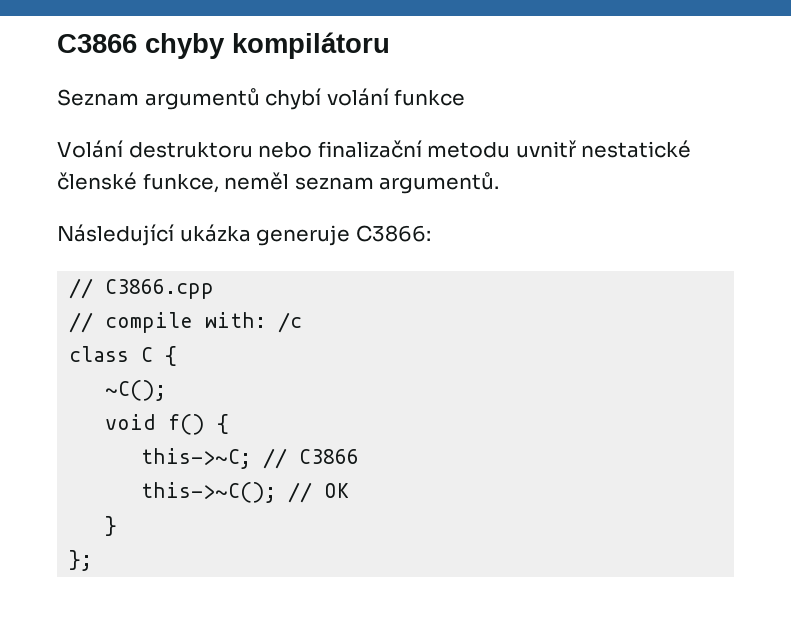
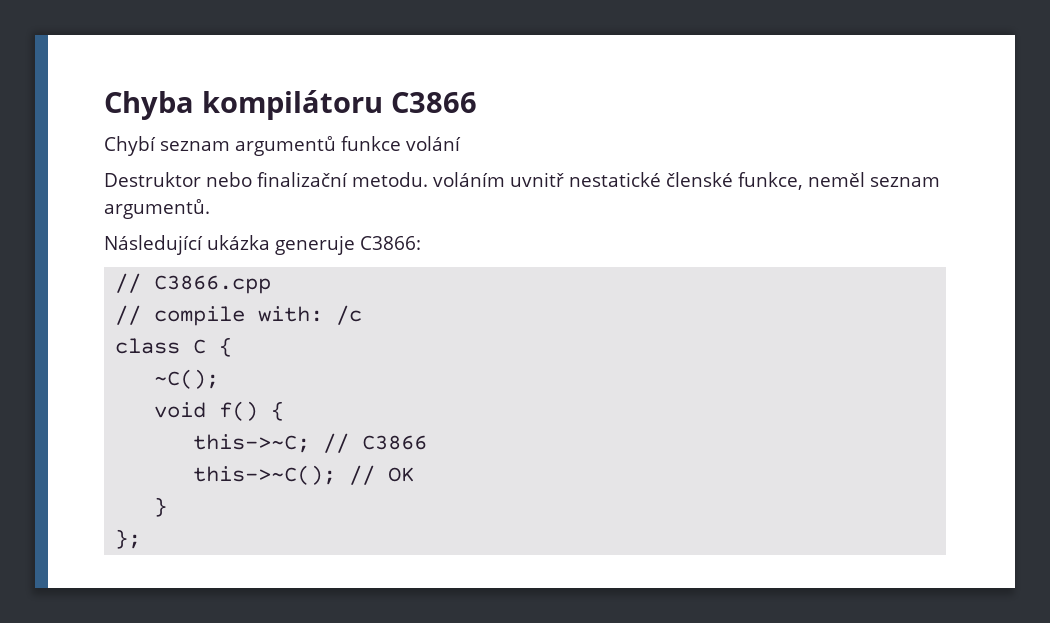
[57,32,390,59] [57,88,466,110] [57,140,511,158] C3866 chyby kompilátoru // Seznam argumentů chybí volání funkce // Volání destruktoru nebo finalizační metodu -> [104,90,477,120] [104,136,461,156] [104,172,505,187] Chyba kompilátoru C3866 // Chybí seznam argumentů funkce volání // Destruktor nebo finalizační metodu. voláním

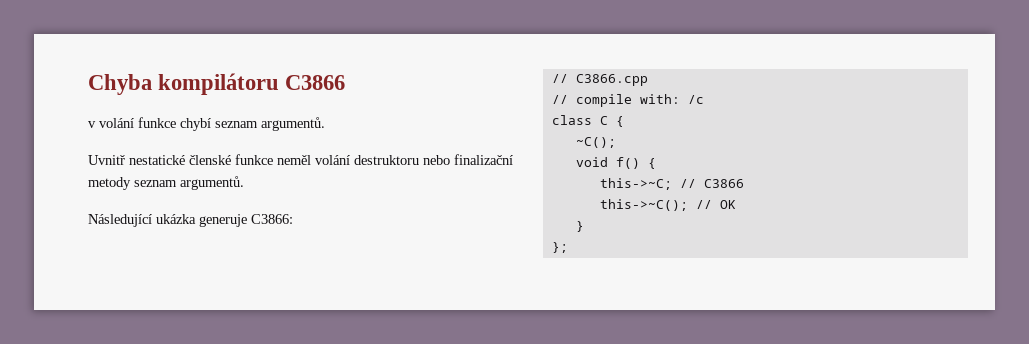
[104,136,461,156] [104,172,201,187] Chybí seznam argumentů funkce volání // Destruktor -> [88,117,325,131] [88,154,419,165] v volání funkce chybí seznam argumentů. // Uvnitř nestatické členské funkce neměl volání destruktoru
[352,172,865,190] metodu. voláním uvnitř nestatické členské funkce, neměl -> [88,177,131,190] metody

